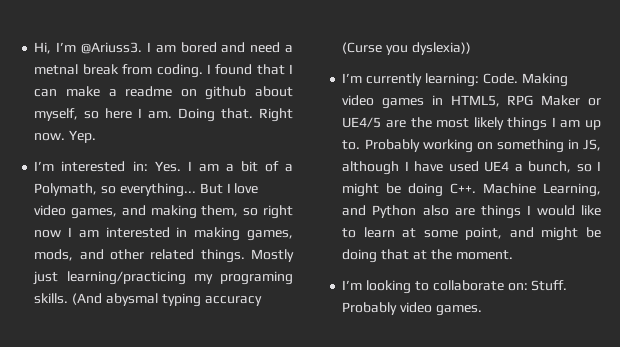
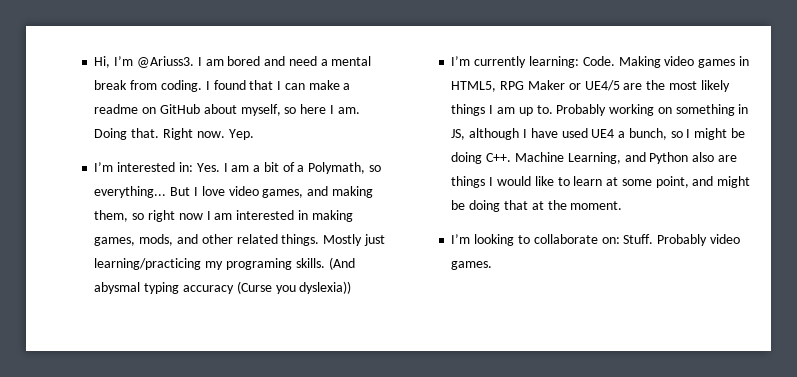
[34,64,79,75] metnal -> [331,56,372,66] mental
[205,86,247,100] github -> [159,104,200,114] GitHub

